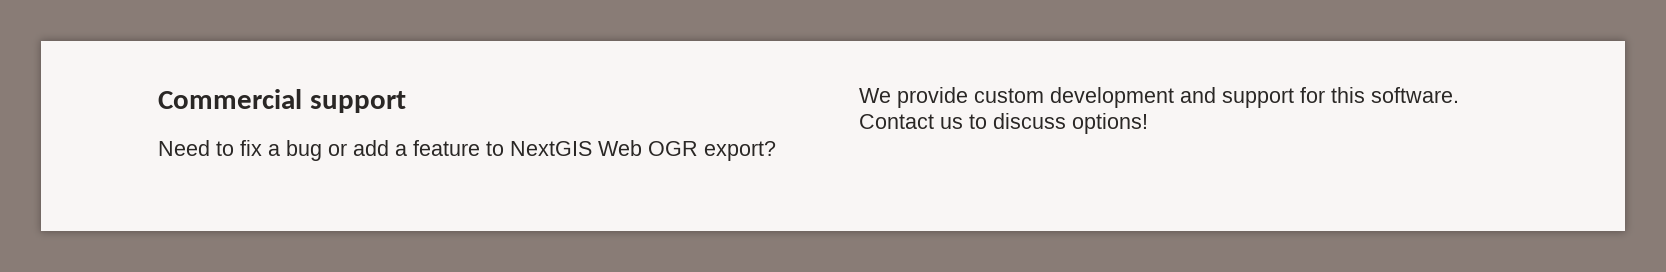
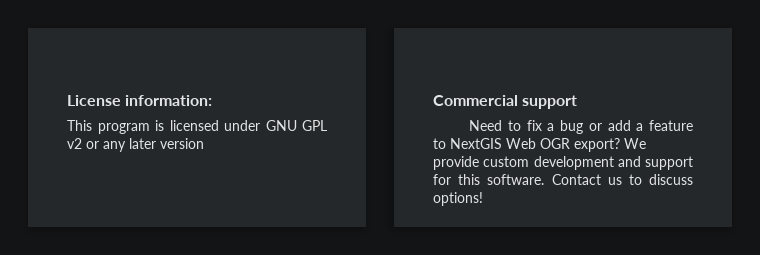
(158, 99) none -> [67,95,213,106] [67,120,327,134] [67,138,204,152] License information: // This program is licensed under GNU GPL v2 or any later version //

